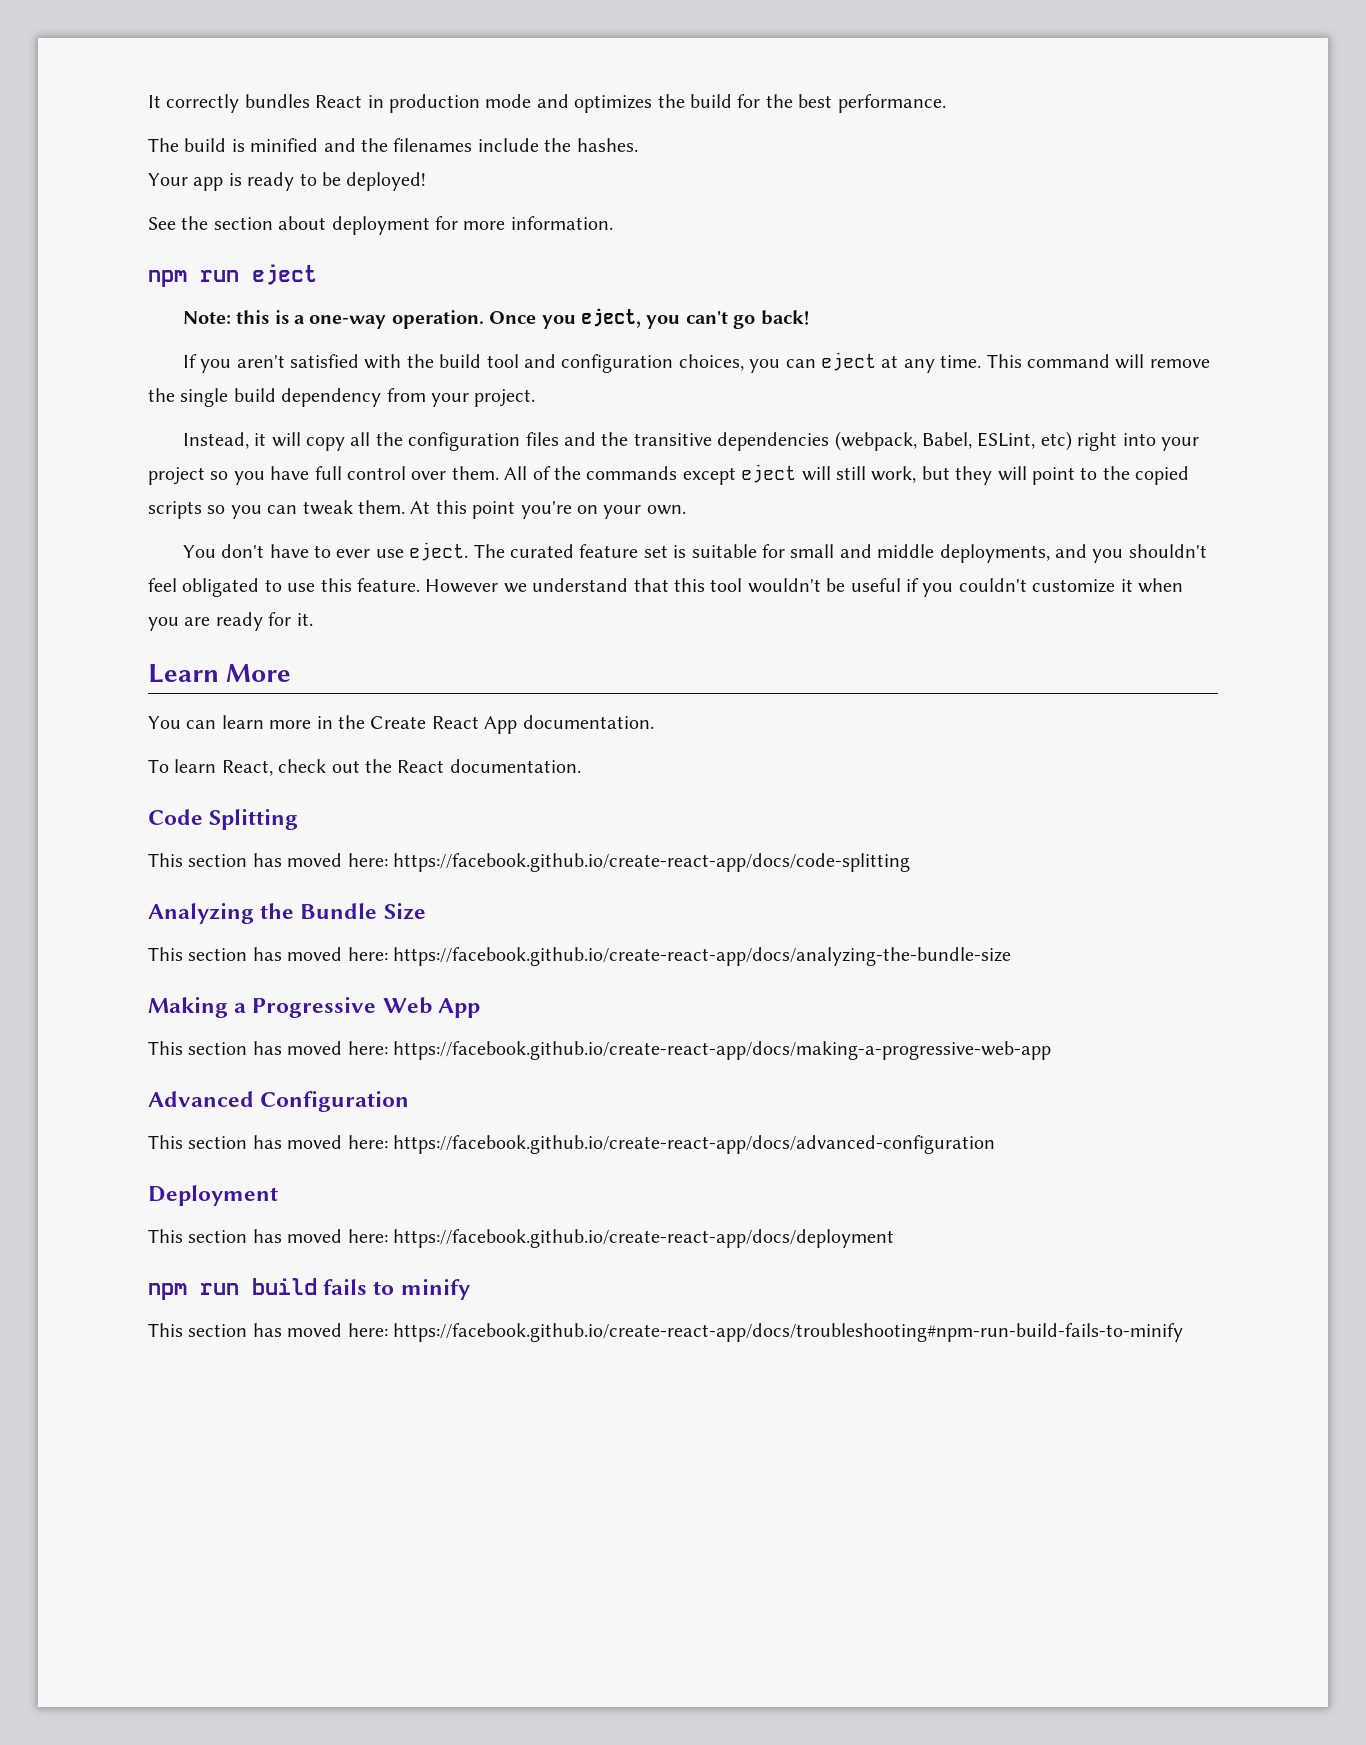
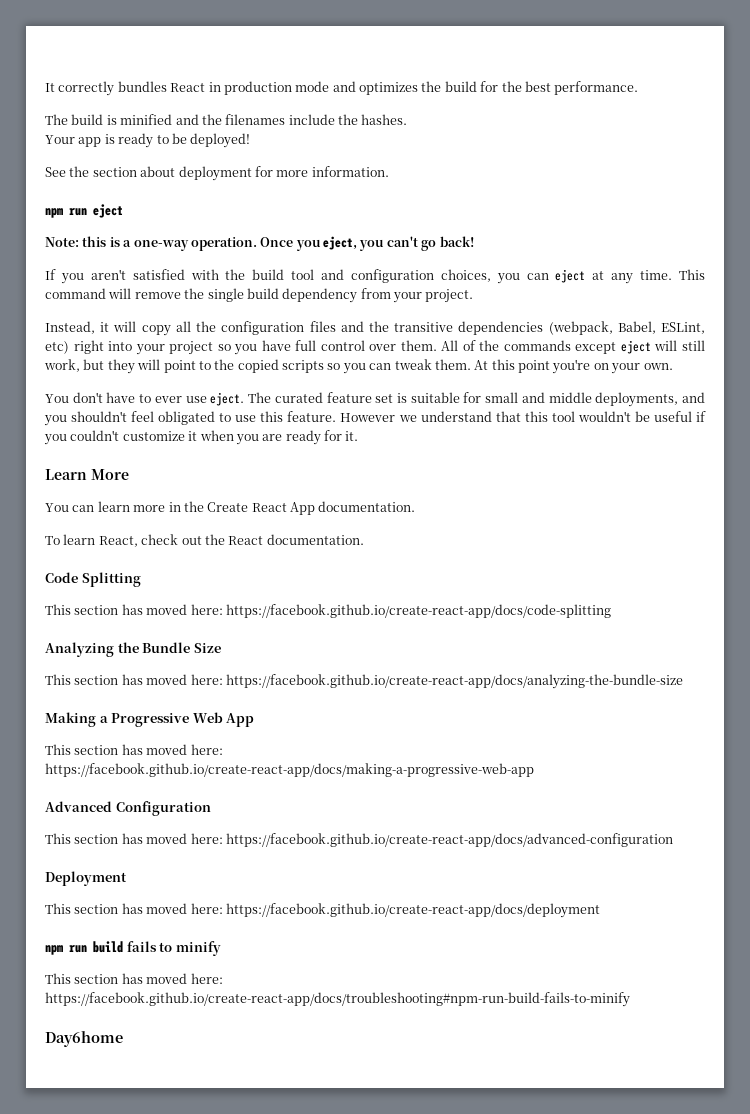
(1183, 1332) none -> [45,1031,123,1047] // Day6home

